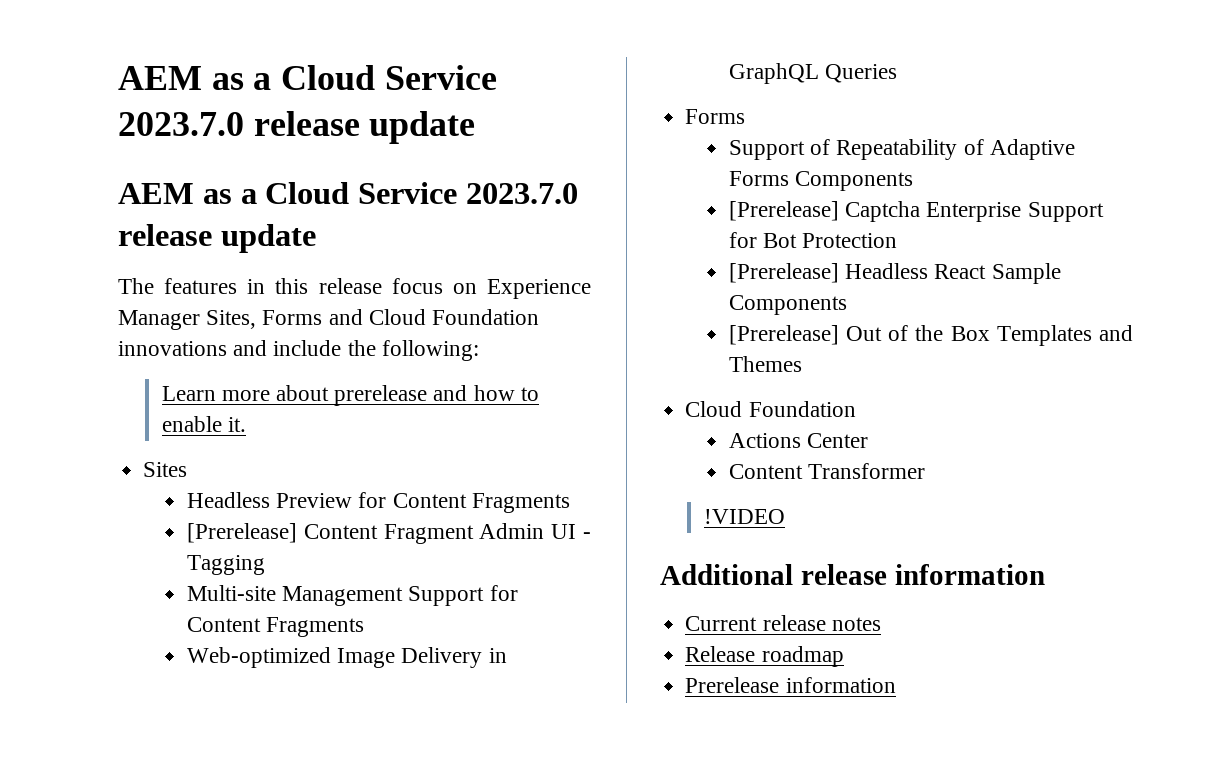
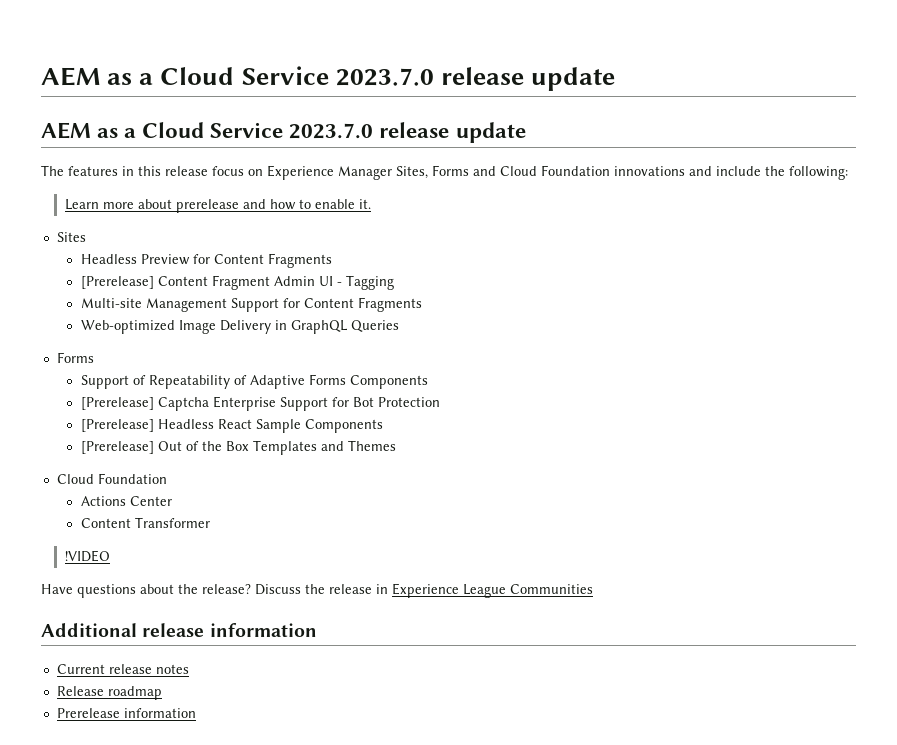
(785, 516) none -> [41,583,593,598] // Have questions about the release? Discuss the release in Experience League Communities

